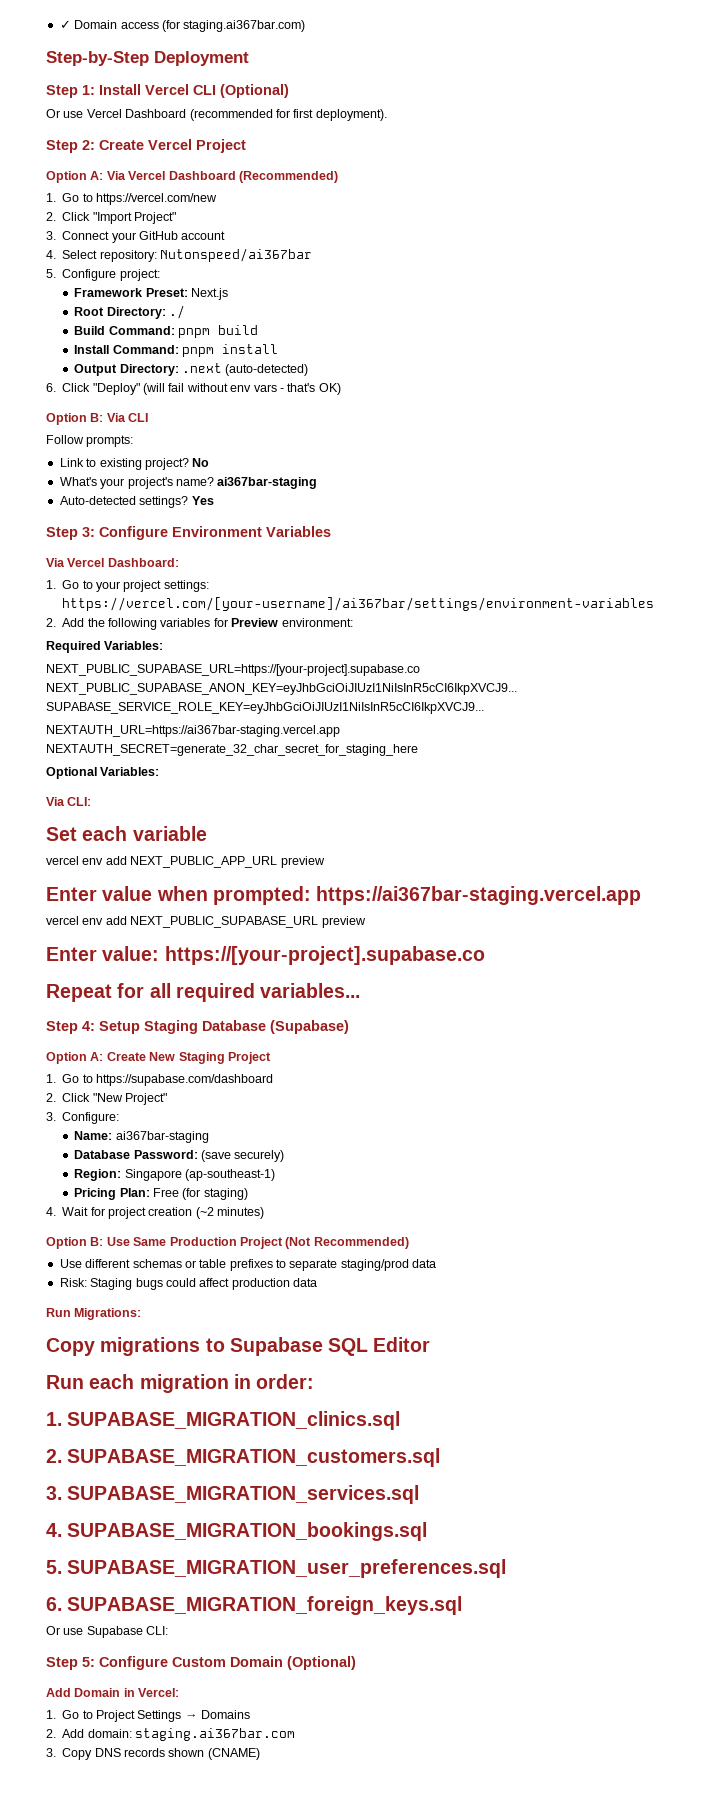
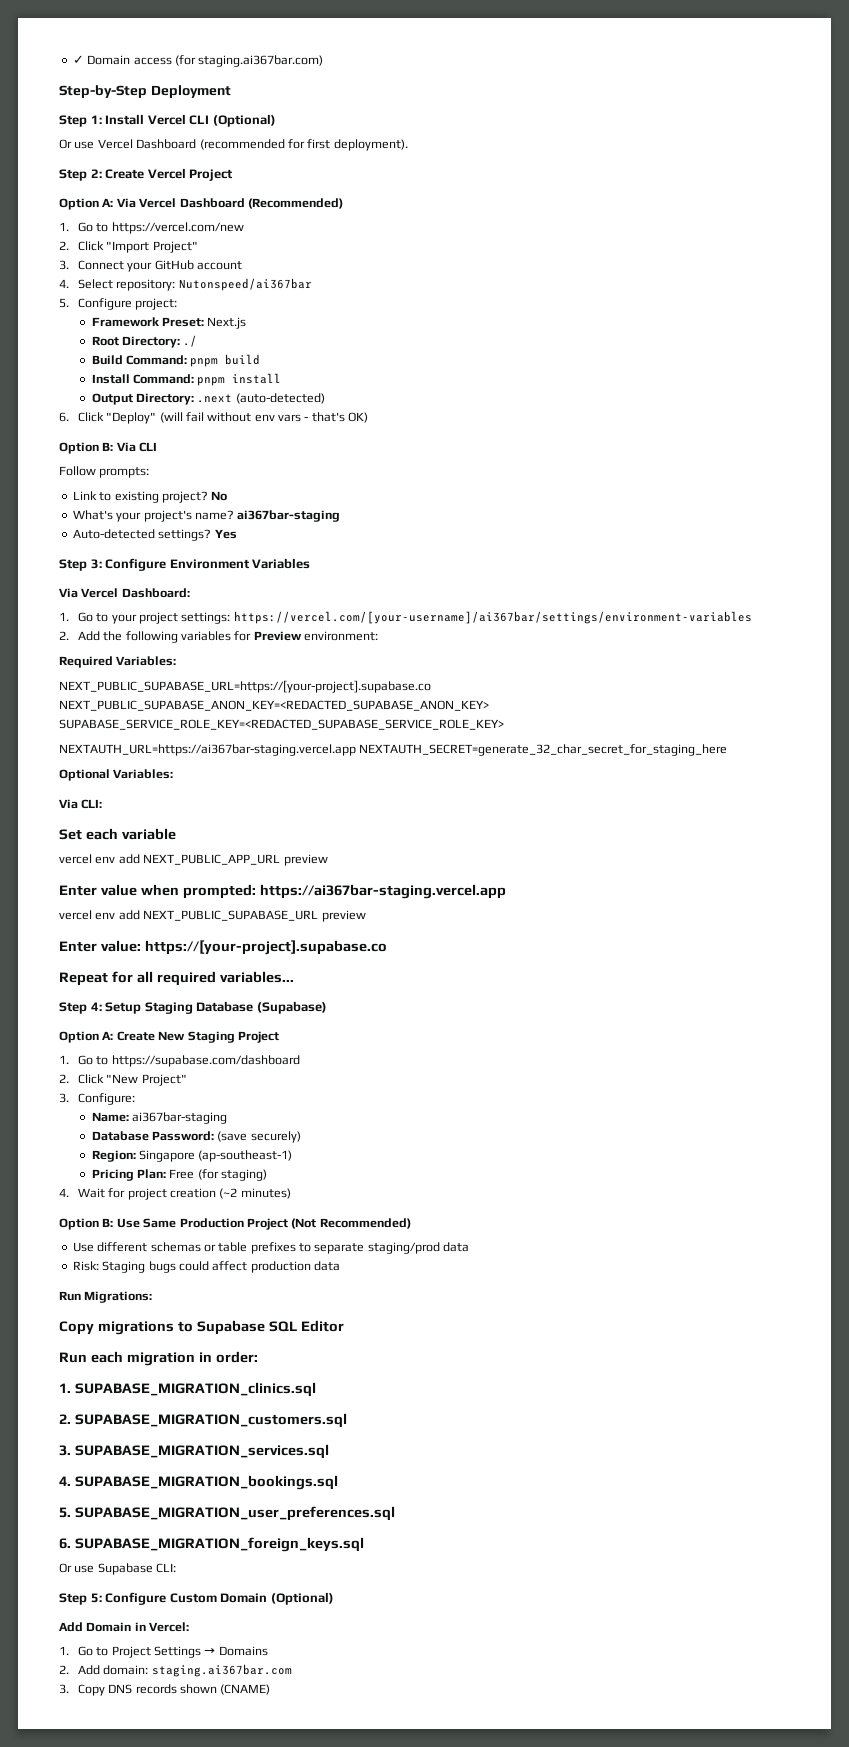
[46,683,517,695] [46,702,484,714] NEXT_PUBLIC_SUPABASE_ANON_KEY=eyJhbGciOiJIUzI1NiIsInR5cCI6IkpXVCJ9... SUPABASE_SERVICE_ROLE_KEY=eyJhbGciOiJIUzI1NiIsInR5cCI6IkpXVCJ9... -> [59,700,489,711] [59,719,504,730] NEXT_PUBLIC_SUPABASE_ANON_KEY=<REDACTED_SUPABASE_ANON_KEY> SUPABASE_SERVICE_ROLE_KEY=<REDACTED_SUPABASE_SERVICE_ROLE_KEY>

